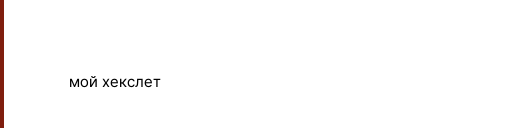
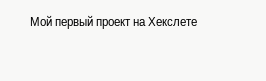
[69,76,162,88] мой хекслет -> [30,15,198,29] Мой первый проект на Хекслете

